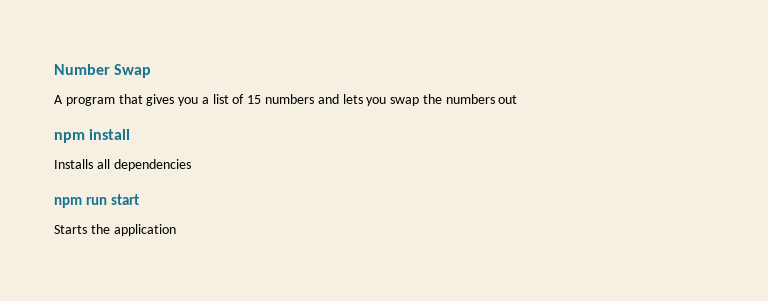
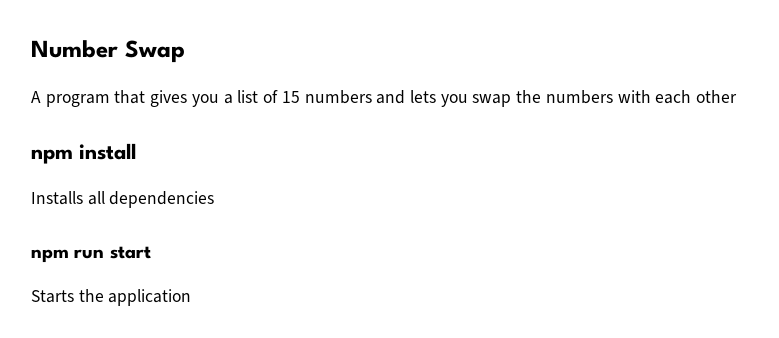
[498,95,518,104] out -> [617,90,738,104] with each other

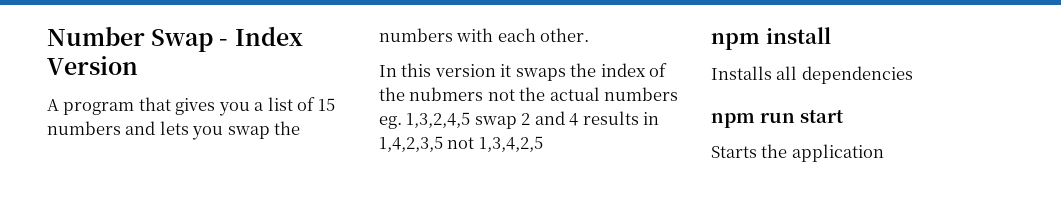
(185, 51) none -> [219,26,303,46] [47,56,138,75] - Index Version
[696,90,738,103] other -> [540,28,590,42] [379,63,668,81] [379,87,679,101] [379,111,660,129] [379,136,543,152] other. // In this version it swaps the index of the nubmers not the actual numbers eg. 1,3,2,4,5 swap 2 and 4 results in 1,4,2,3,5 not 1,3,4,2,5

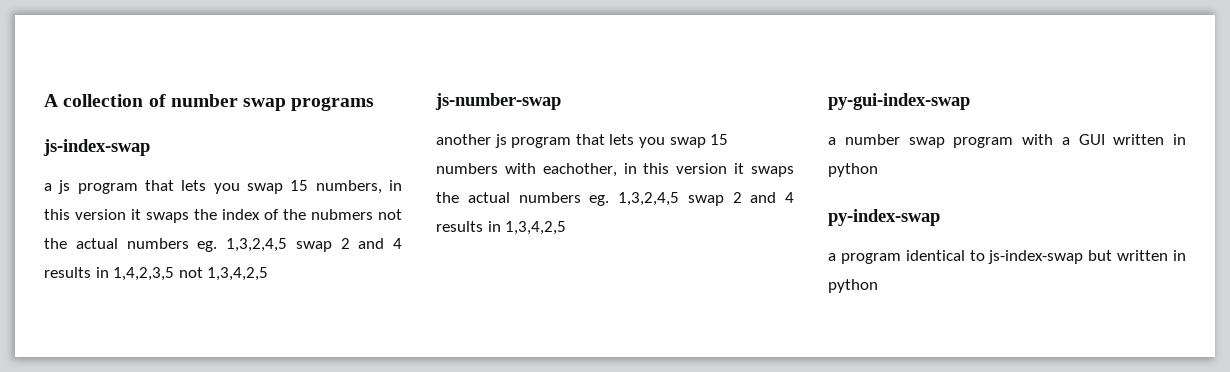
[47,26,303,52] [47,56,138,75] [47,97,335,116] [47,121,301,140] [379,28,590,42] [379,65,397,77] Number Swap - Index Version // A program that gives you a list of 15 numbers and lets you swap the numbers with each other. // In -> [44,94,375,111] [43,139,150,156] [44,180,402,194] A collection of number swap programs // js-index-swap // a js program that lets you swap 15 numbers, in
[711,27,831,50] [711,66,913,84] [711,110,844,128] [711,144,884,162] npm install // Installs all dependencies // npm run start // Starts the application -> [435,93,561,110] [436,134,729,148] [436,163,794,177] [436,192,794,206] [436,221,567,235] [828,93,970,110] [828,134,1186,148] [828,163,878,177] [828,209,940,226] [828,250,1186,264] [828,279,878,293] js-number-swap // another js program that lets you swap 15 numbers with eachother, in this version it swaps the actual numbers eg. 1,3,2,4,5 swap 2 and 4 results in 1,3,4,2,5 // py-gui-index-swap // a number swap program with a GUI written in python // py-index-swap // a program identical to js-index-swap but written in python

